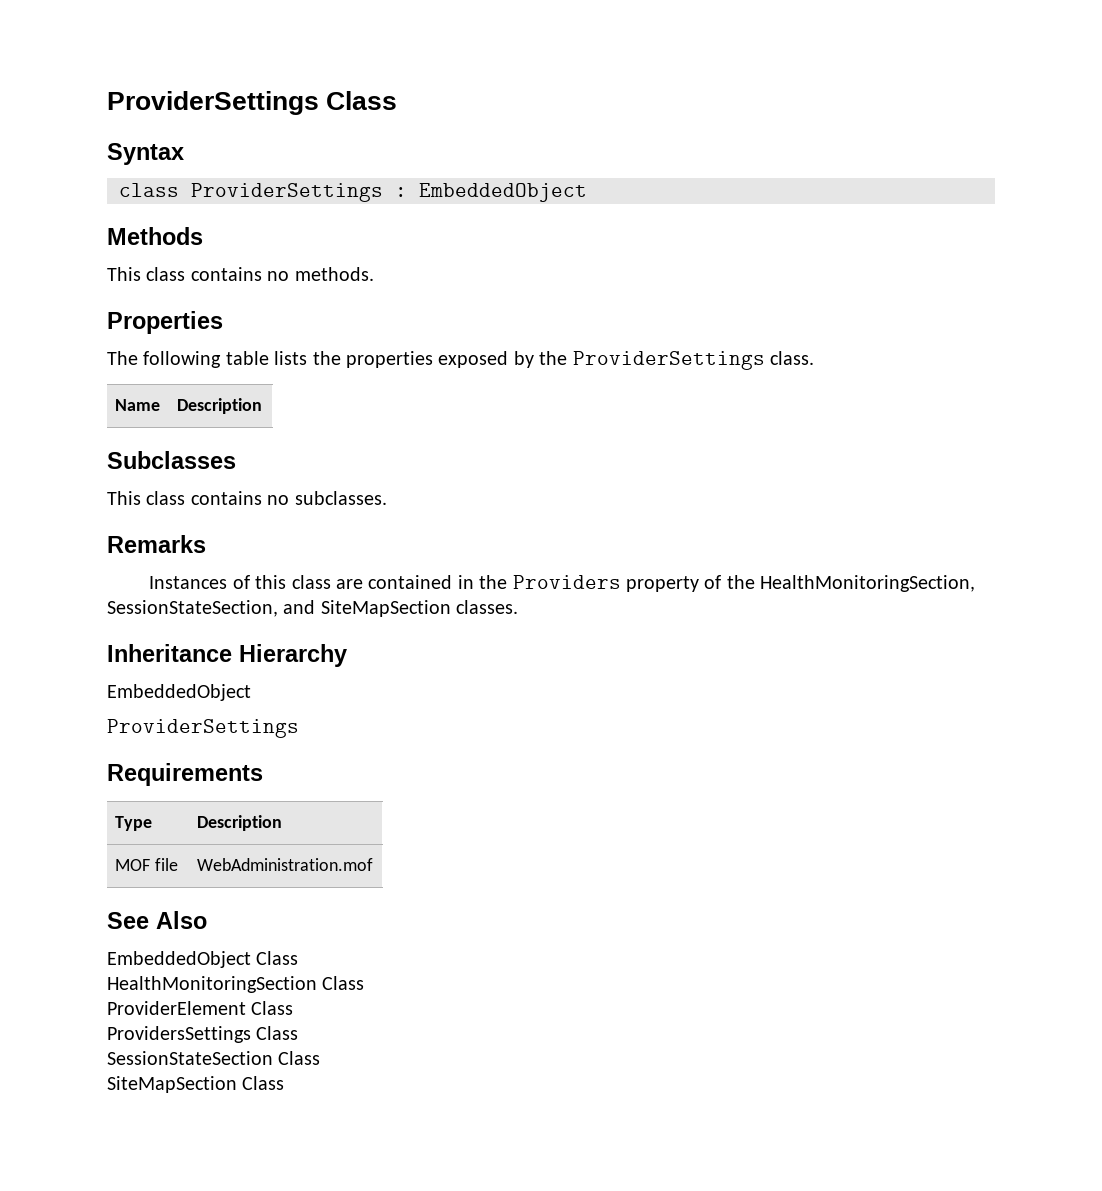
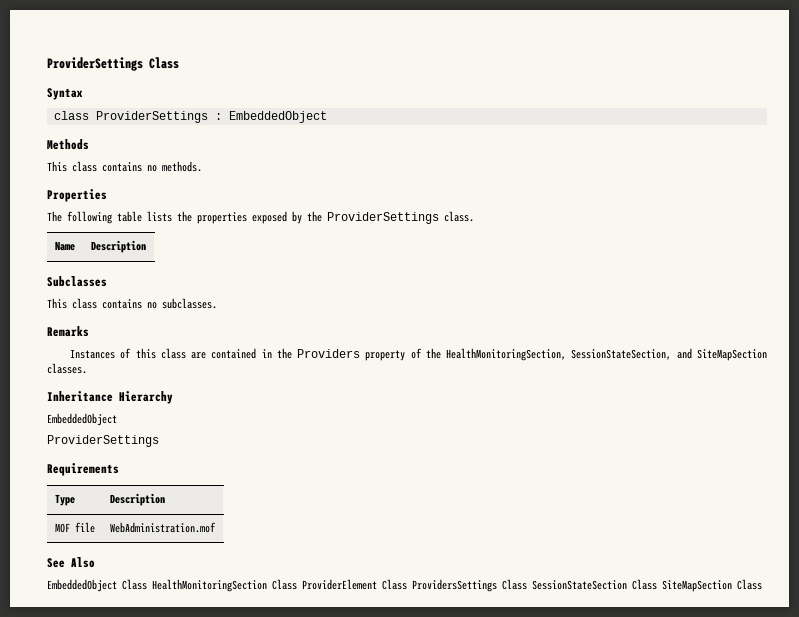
(299, 958) // -> (147, 584) none
(365, 983) // -> (297, 584) none
(294, 1008) // -> (407, 584) none
(299, 1033) // -> (527, 584) none
(321, 1058) // -> (657, 584) none

